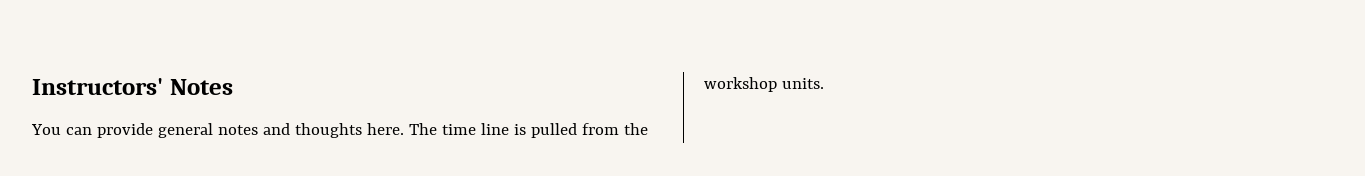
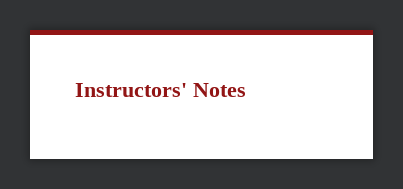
[31,123,648,138] [704,77,824,92] // You can provide general notes and thoughts here. The time line is pulled from the workshop units. -> (246, 90) none

